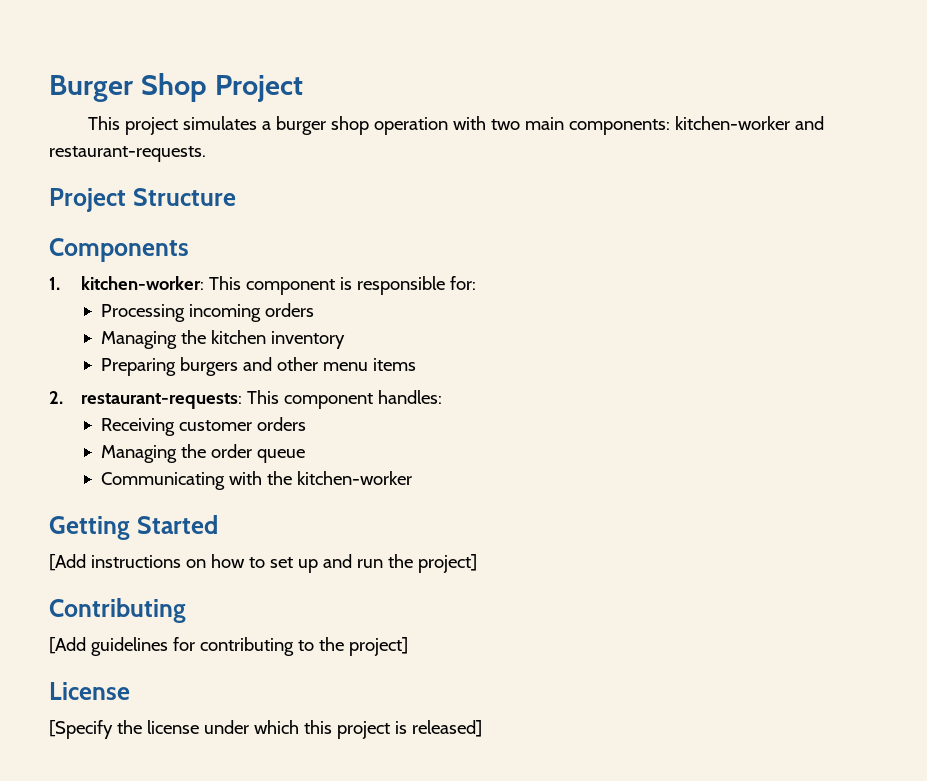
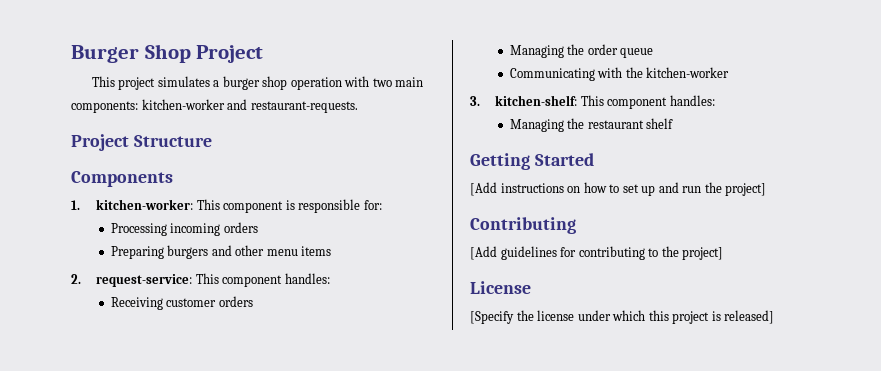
[100,330,345,349] // Managing the kitchen inventory -> (258, 227) none
[80,393,242,409] restaurant-requests: -> [96,274,193,287] request-service:
(412, 478) none -> [470,95,715,109] [509,118,674,132] // 3. kitchen-shelf: This component handles: // Managing the restaurant shelf

